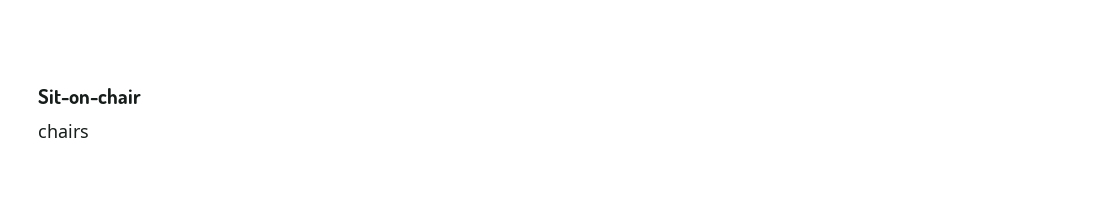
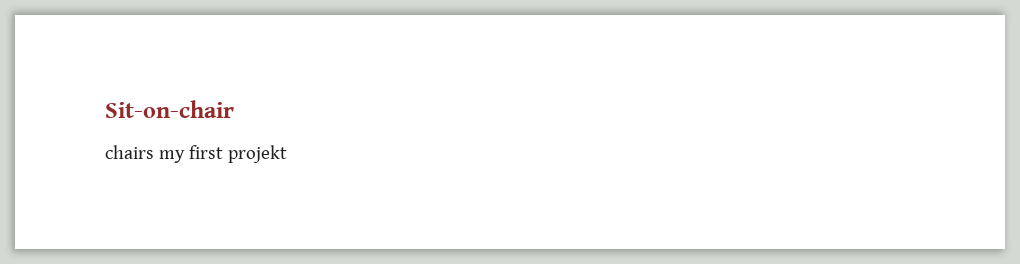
(89, 131) none -> [158,145,287,163] my first projekt

